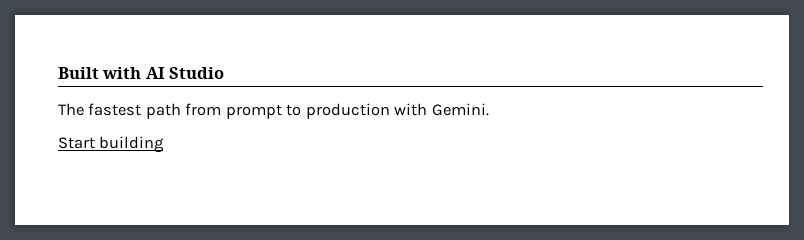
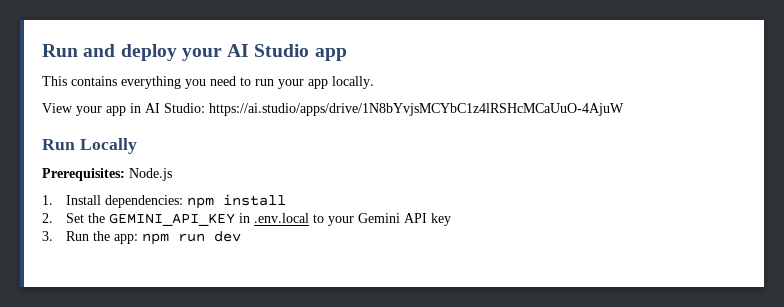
[58,67,225,79] [58,103,489,119] [58,136,165,153] Built with AI Studio // The fastest path from prompt to production with Gemini. // Start building -> [42,44,347,61] [42,76,374,89] [42,103,624,116] [42,138,137,154] [42,168,172,181] [42,194,287,209] [42,213,452,226] [42,231,242,245] Run and deploy your AI Studio app // This contains everything you need to run your app locally. // View your app in AI Studio: https://ai.studio/apps/drive/1N8bYvjsMCYbC1z4lRSHcMCaUuO-4AjuW // Run Locally // Prerequisites: Node.js // 1. Install dependencies: npm install // 2. Set the GEMINI_API_KEY in .env.local to your Gemini API key // 3. Run the app: npm run dev

